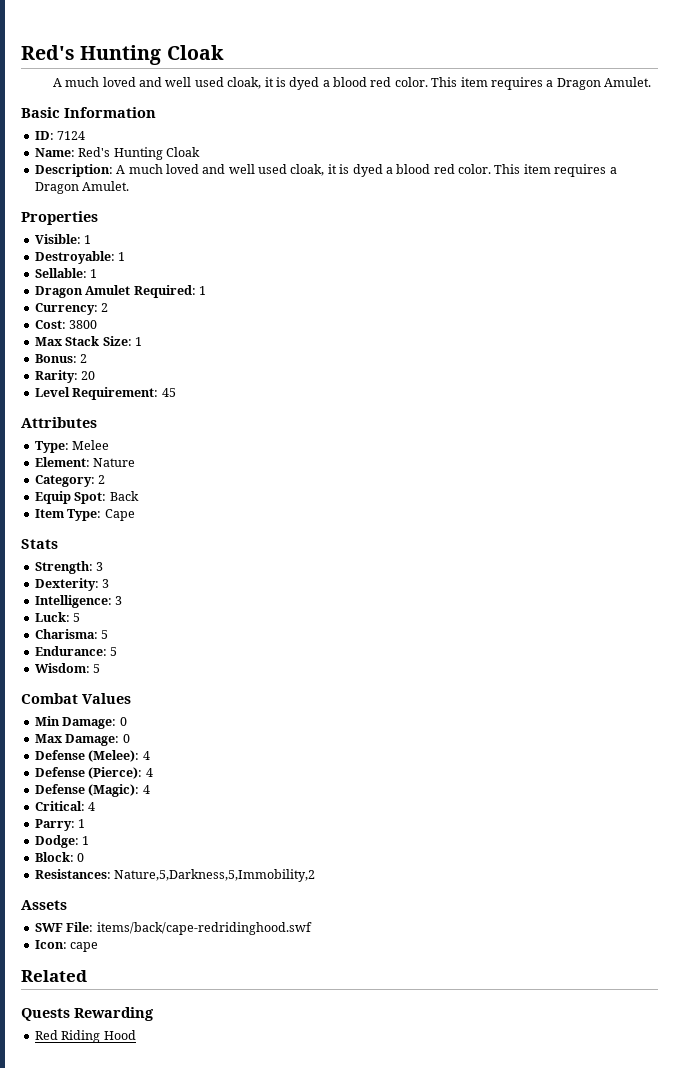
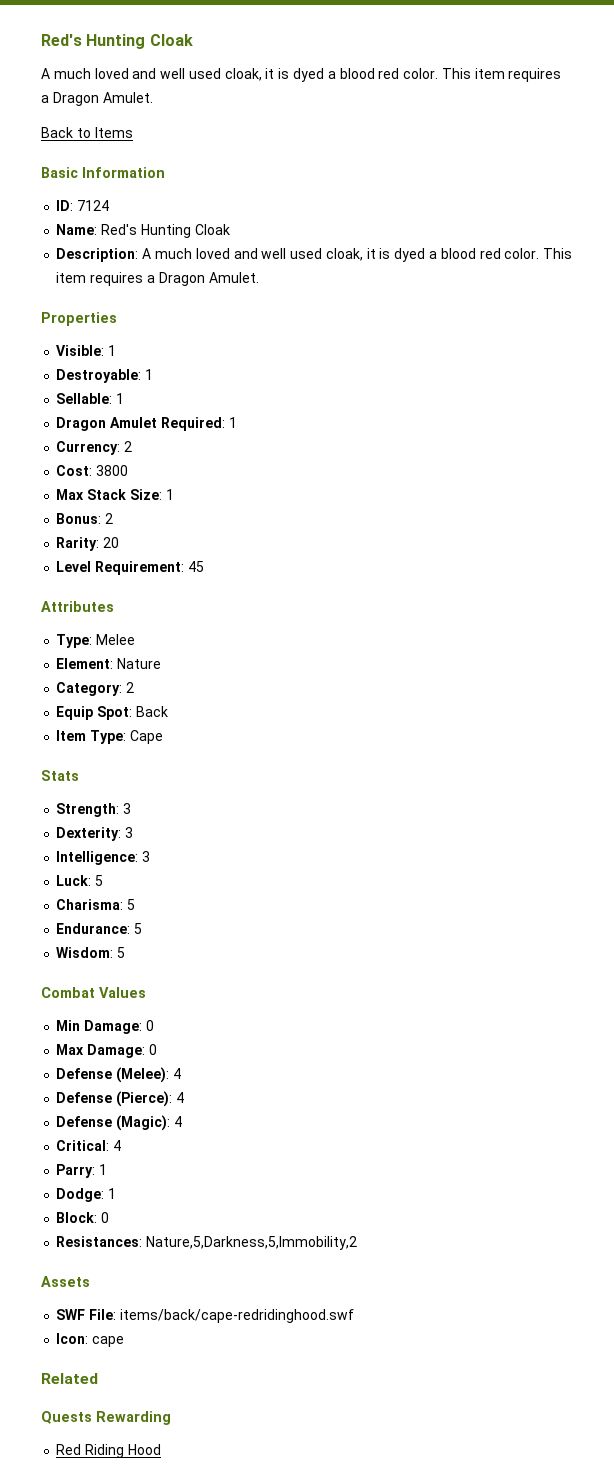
(652, 82) none -> [41,127,133,138] // Back to Items

